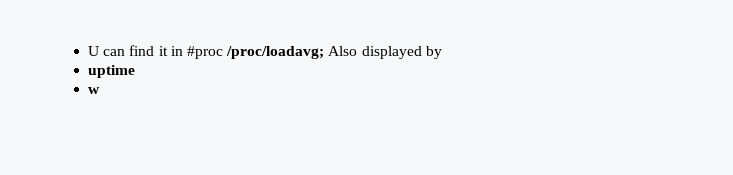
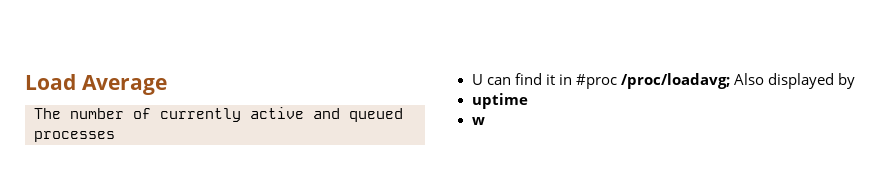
(88, 51) none -> [25,74,167,95] [34,107,403,122] [34,131,115,142] Load Average // The number of currently active and queued processes //

